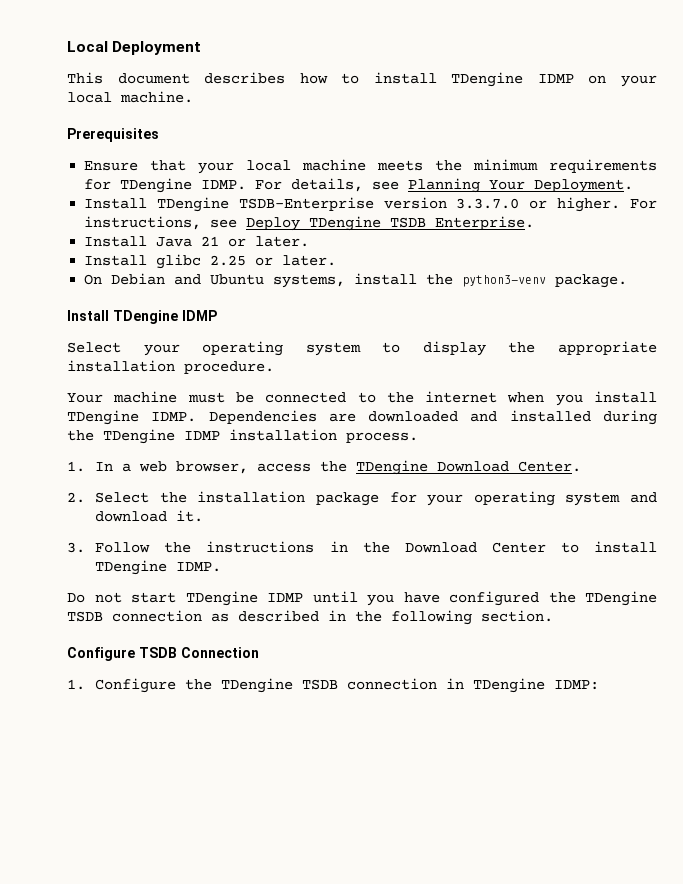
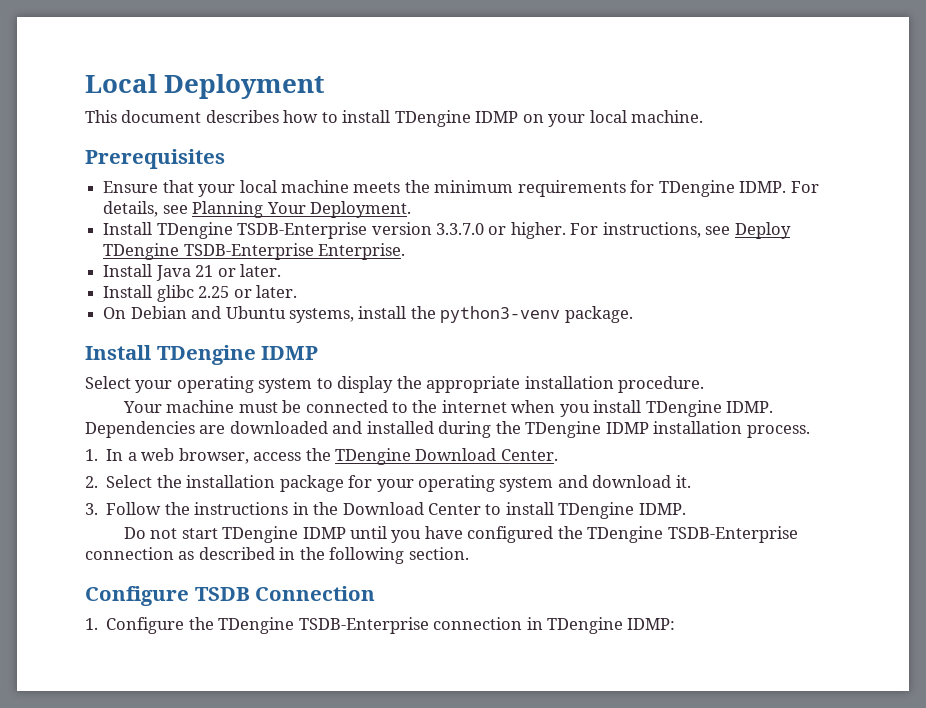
[390,217,427,228] TSDB -> [183,243,314,260] TSDB-Enterprise
[67,611,103,622] TSDB -> [667,526,798,543] TSDB-Enterprise
[302,679,339,690] TSDB -> [298,617,429,634] TSDB-Enterprise

